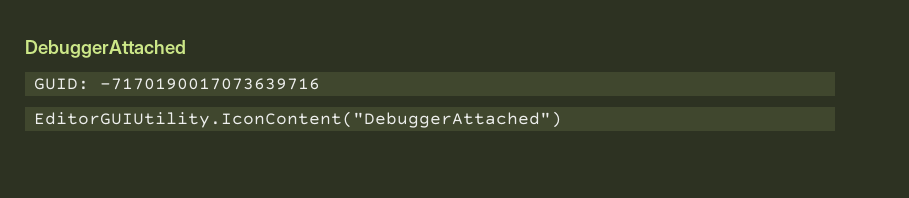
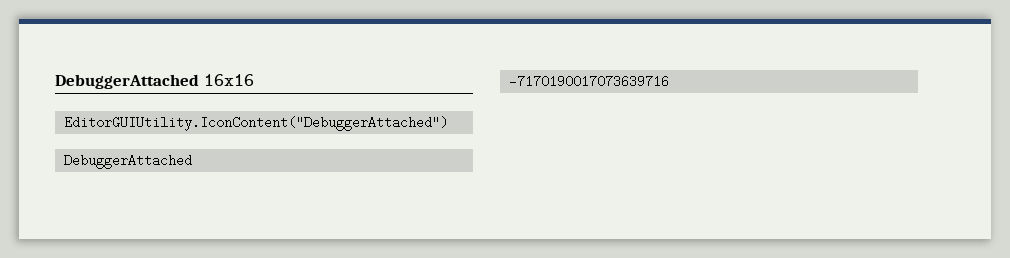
[25,40,186,58] [33,78,89,90] DebuggerAttached // GUID: -> [55,74,254,89] [63,116,448,131] [63,154,192,169] DebuggerAttached 16x16 // EditorGUIUtility.IconContent("DebuggerAttached") // DebuggerAttached //
[33,111,562,128] // EditorGUIUtility.IconContent("DebuggerAttached") -> (669, 81) none

